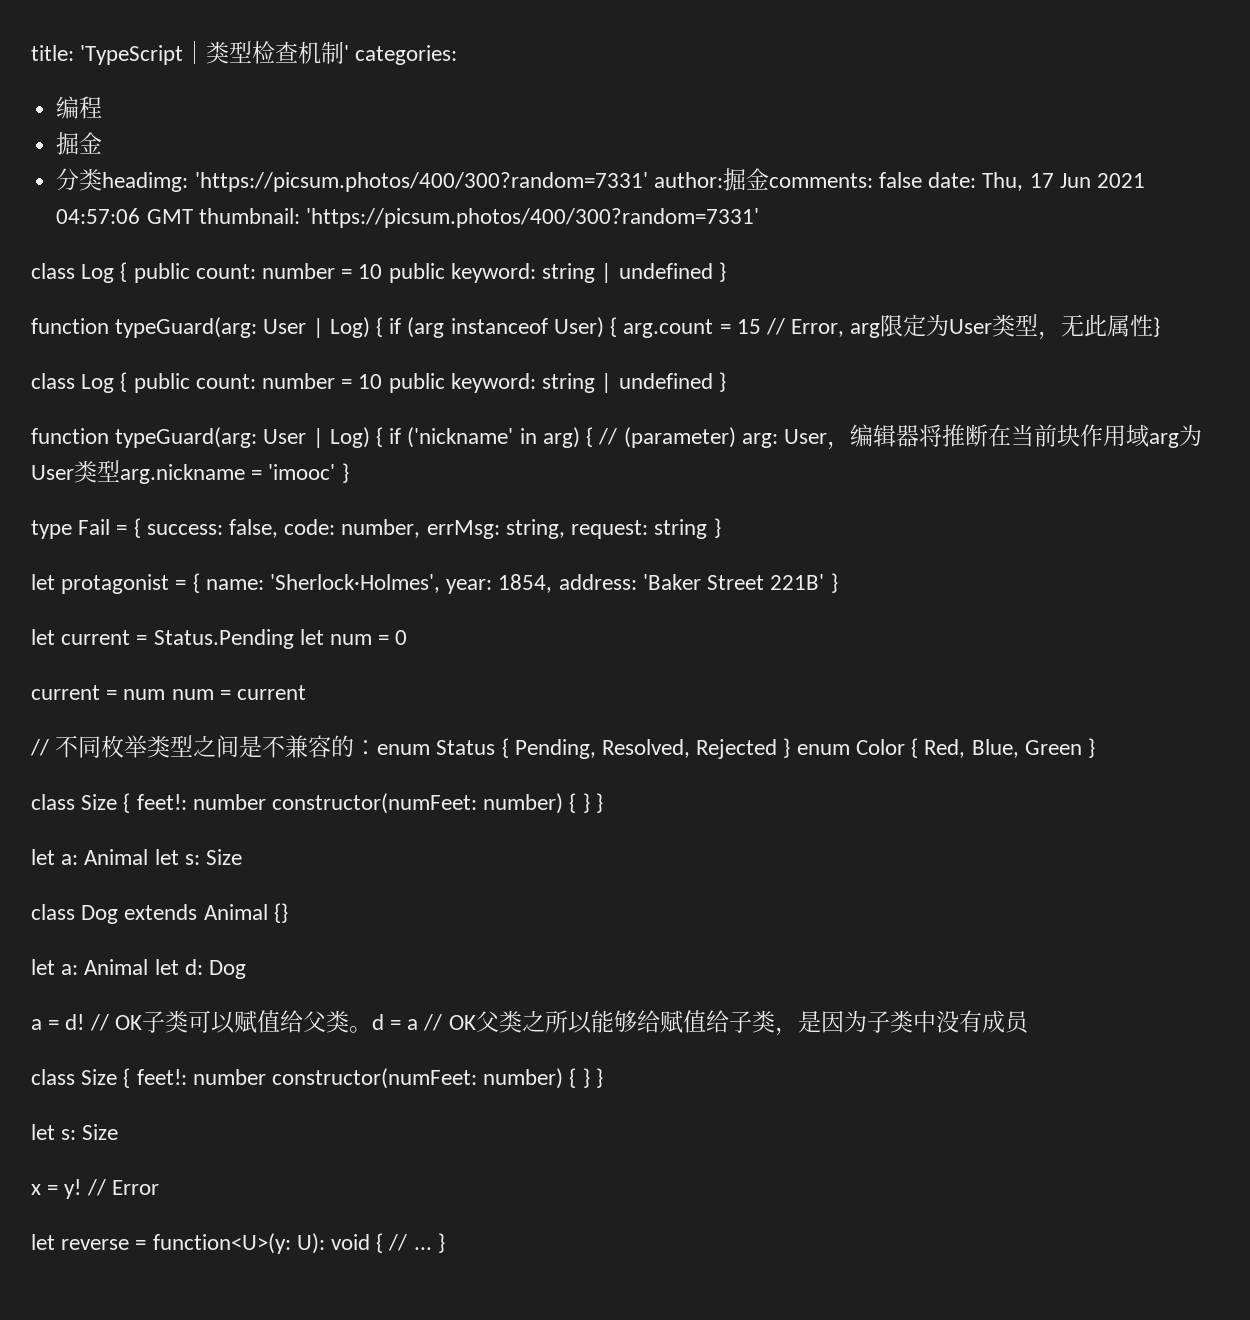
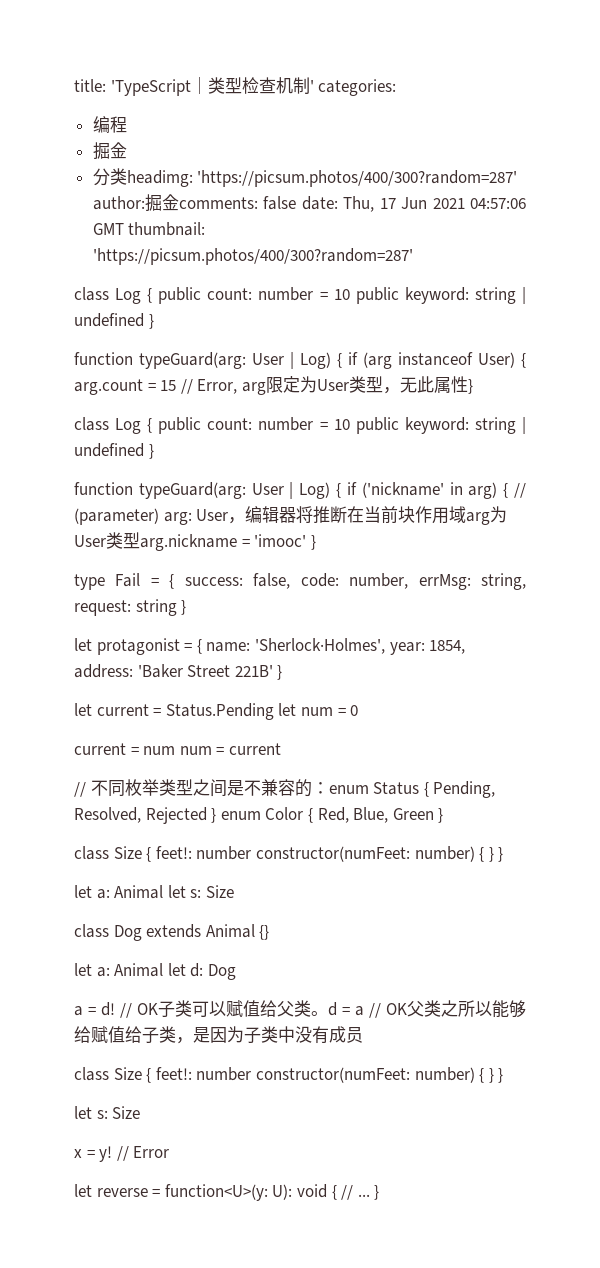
[194,172,648,192] 'https://picsum.photos/400/300?random=7331' -> [197,170,518,187] 'https://picsum.photos/400/300?random=287'
[305,208,759,228] 'https://picsum.photos/400/300?random=7331' -> [92,248,413,265] 'https://picsum.photos/400/300?random=287'

